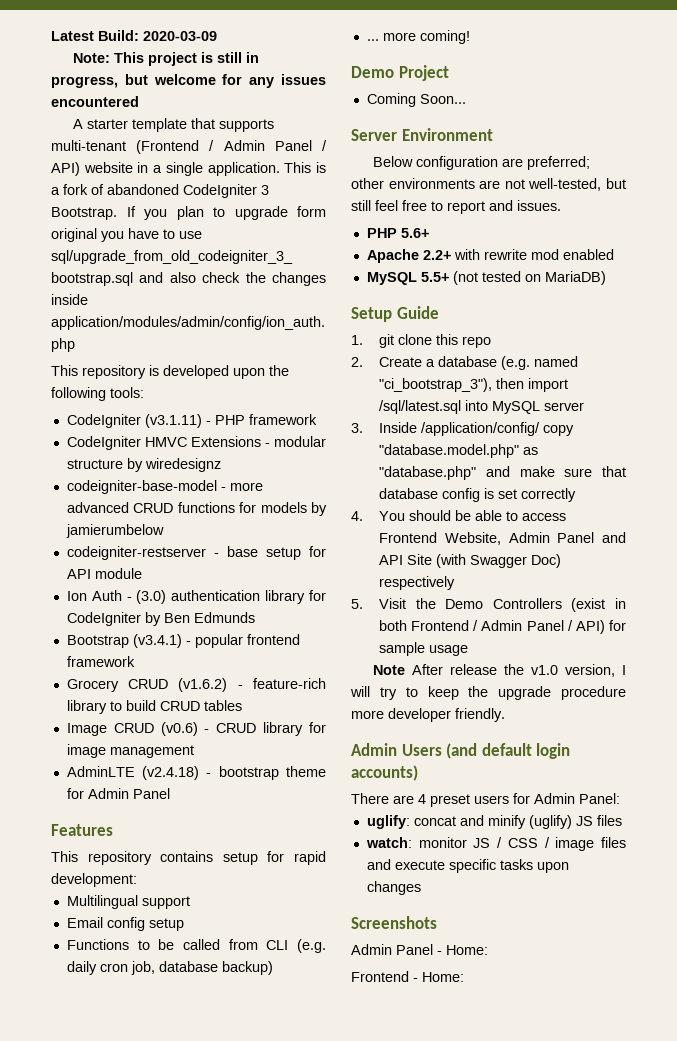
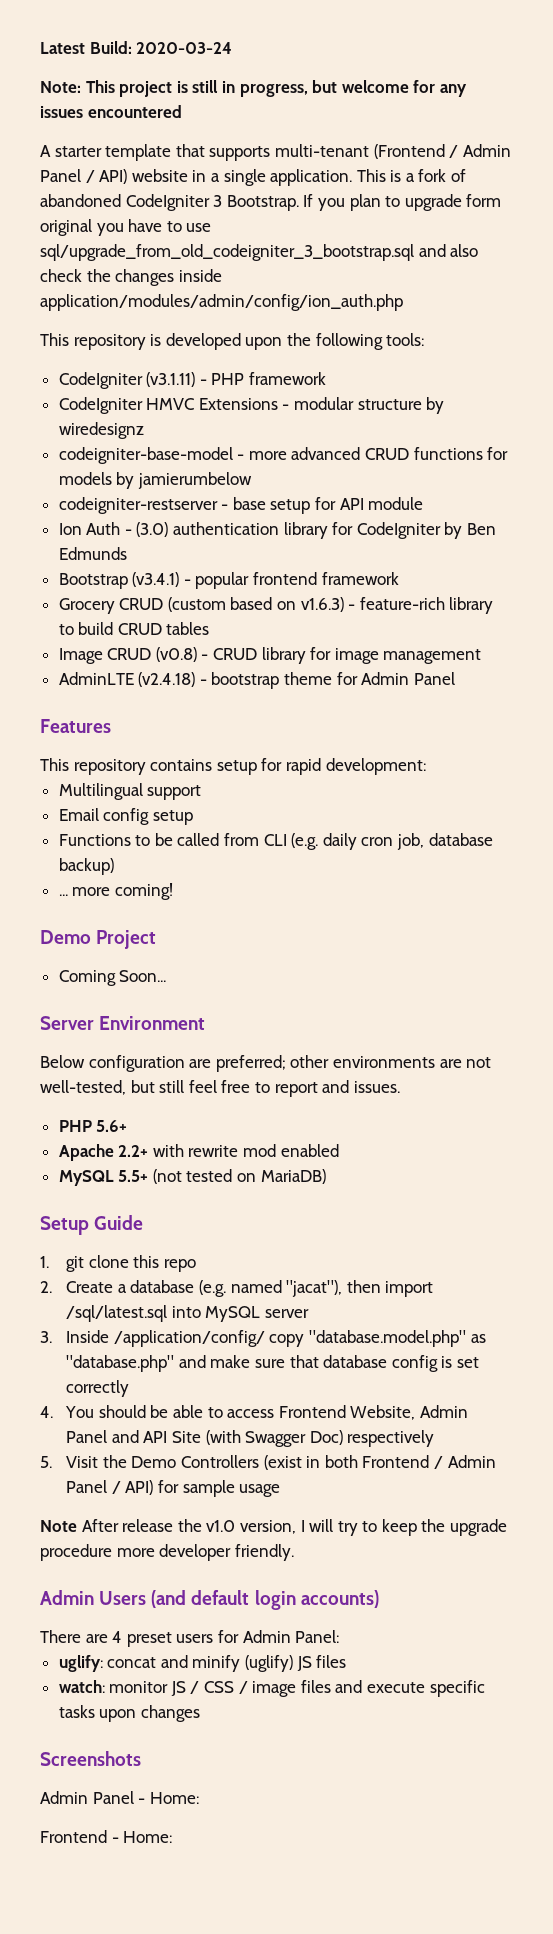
[143,31,217,41] 2020-03-09 -> [136,42,233,54] 2020-03-24
[178,678,228,692] (v1.6.2) -> [167,597,344,612] (custom based on v1.6.3)
[160,722,198,736] (v0.6) -> [155,647,197,662] (v0.8)
[379,378,493,392] "ci_bootstrap_3"), -> [286,1280,343,1297] "jacat"),

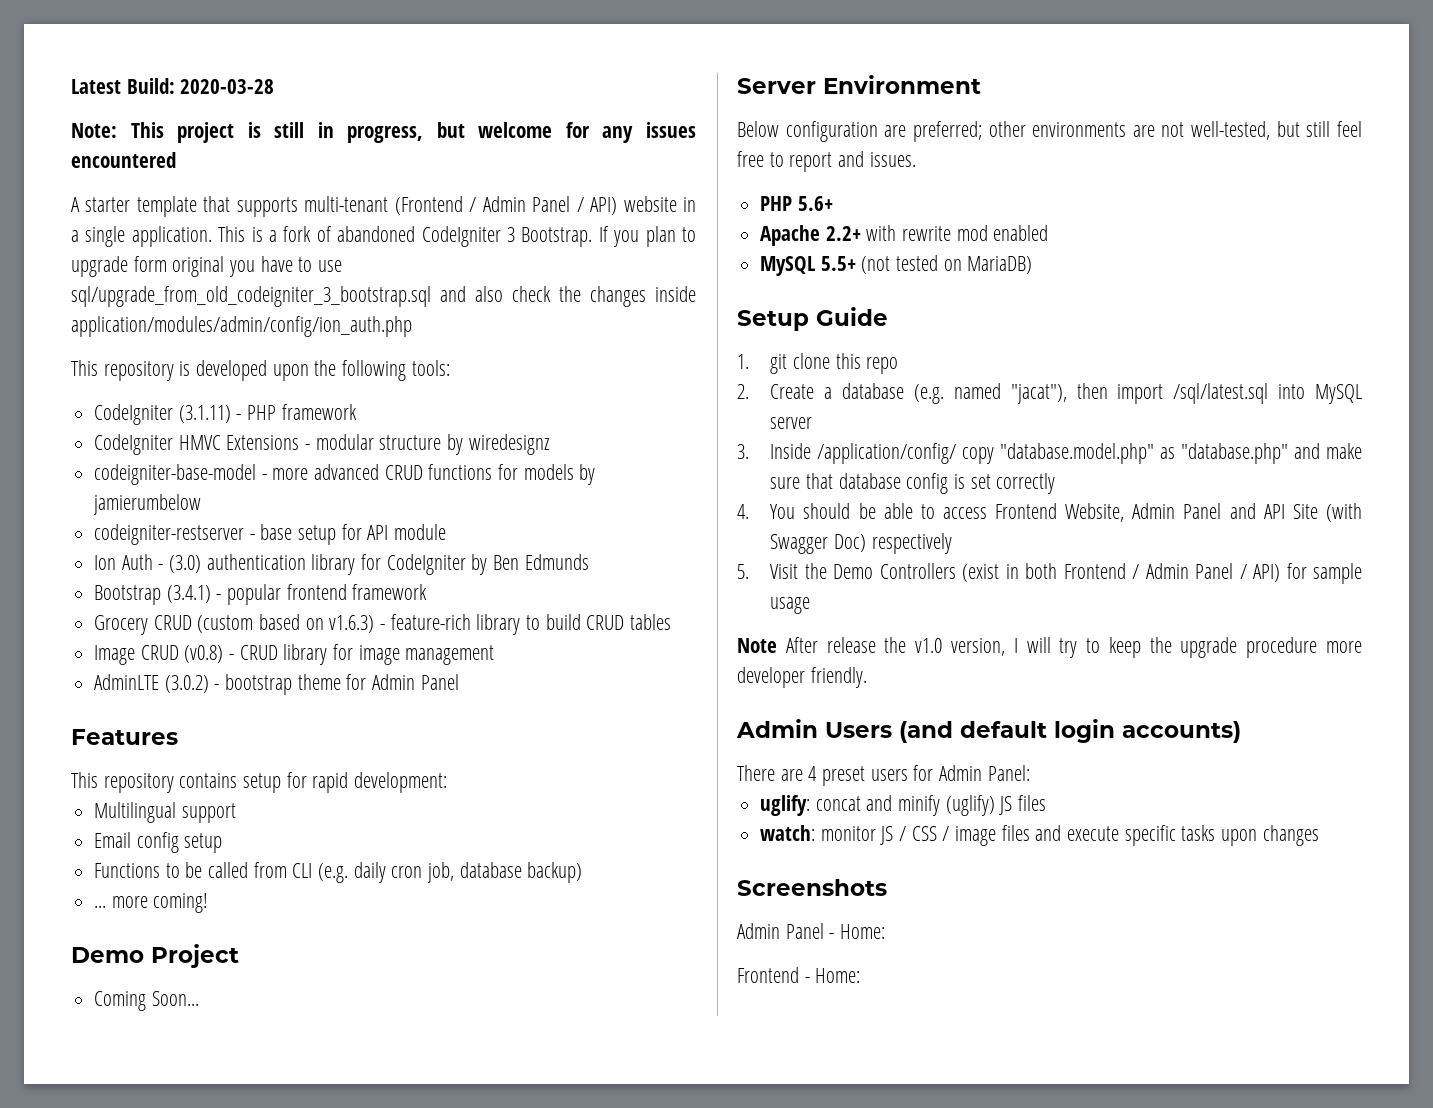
[136,42,233,54] 2020-03-24 -> [180,79,275,94] 2020-03-28
[146,372,196,387] (v3.1.11) -> [178,405,231,423] (3.1.11)
[132,572,180,587] (v3.4.1) -> [166,585,211,603] (3.4.1)
[138,672,196,687] (v2.4.18) -> [164,675,209,693] (3.0.2)

